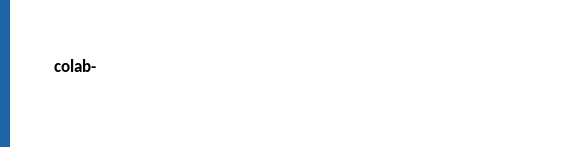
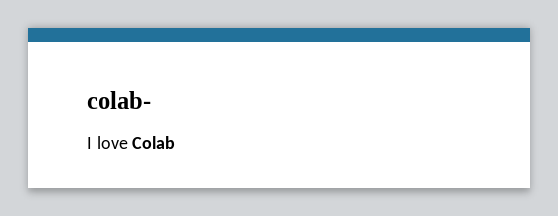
(96, 65) none -> [87,136,176,149] // I love Colab

